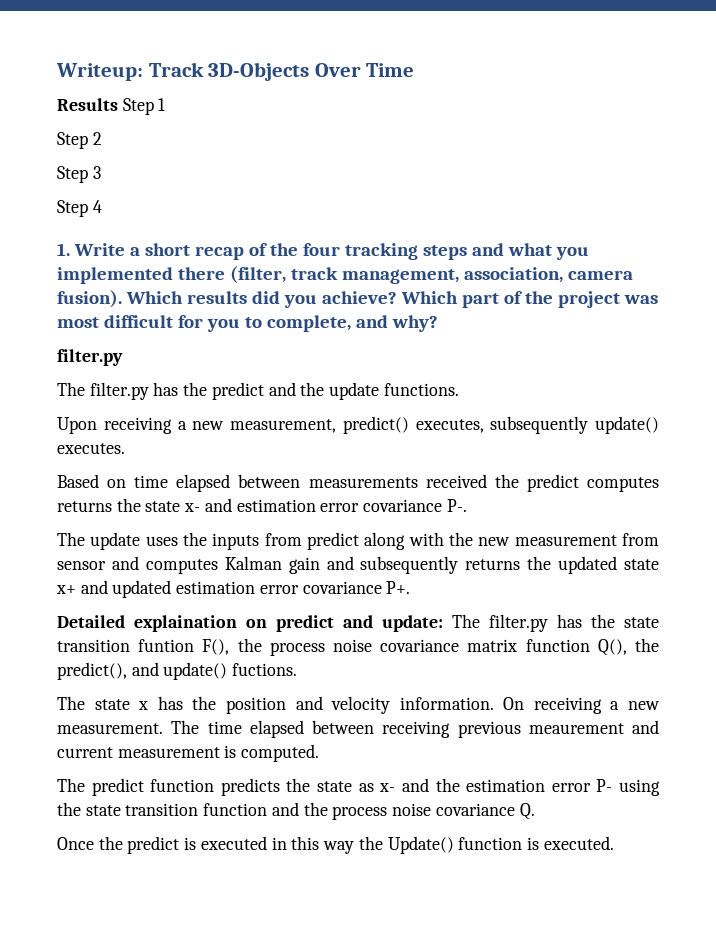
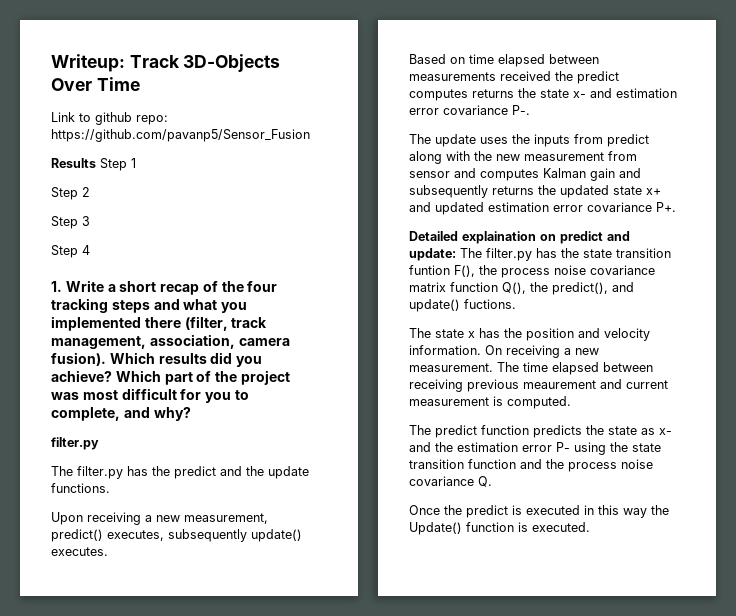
(415, 70) none -> [51,112,168,125] [51,129,310,142] // Link to github repo: https://github.com/pavanp5/Sensor_Fusion

